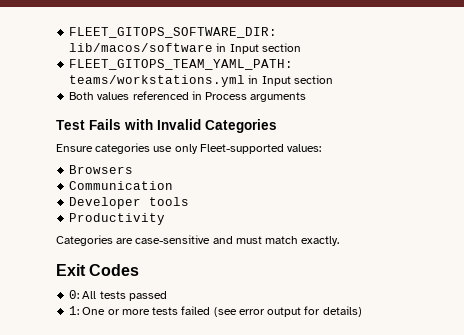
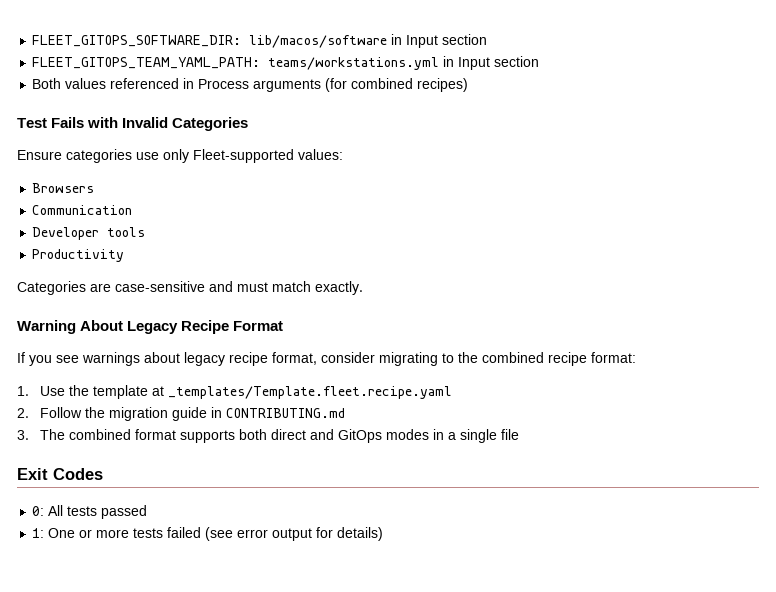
(307, 97) none -> [325,78,469,92] (for combined recipes)
(340, 241) none -> [17,320,284,334] [17,352,636,366] [17,385,452,399] [17,407,345,421] [17,429,519,443] // Warning About Legacy Recipe Format // If you see warnings about legacy recipe format, consider migrating to the combined recipe format: // 1. Use the template at _templates/Template.fleet.recipe.yaml // 2. Follow the migration guide in CONTRIBUTING.md // 3. The combined format supports both direct and GitOps modes in a single file

